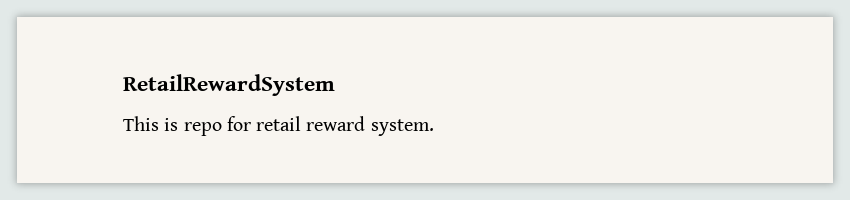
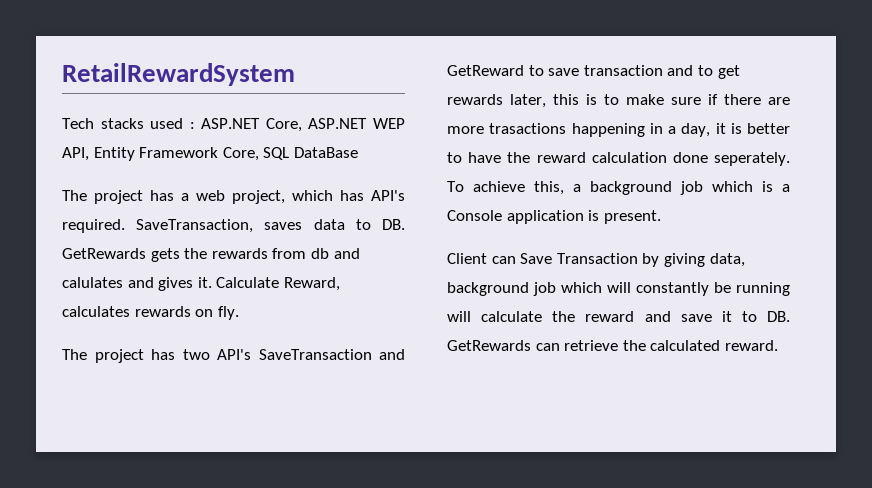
[123,116,434,136] This is repo for retail reward system. -> [62,118,405,132] [62,147,358,161] [62,190,405,204] [62,219,405,233] [62,248,360,262] [62,277,340,291] [62,306,239,320] [62,349,405,363] [447,65,740,79] [447,94,790,108] [447,123,790,137] [447,152,790,166] [447,181,790,195] [447,210,661,224] [447,253,745,267] [447,282,790,296] [447,311,790,322] [447,340,778,351] Tech stacks used : ASP.NET Core, ASP.NET WEP API, Entity Framework Core, SQL DataBase // The project has a web project, which has API's required. SaveTransaction, saves data to DB. GetRewards gets the rewards from db and calulates and gives it. Calculate Reward, calculates rewards on fly. // The project has two API's SaveTransaction and GetReward to save transaction and to get rewards later, this is to make sure if there are more trasactions happening in a day, it is better to have the reward calculation done seperately. To achieve this, a background job which is a Console application is present. // Client can Save Transaction by giving data, background job which will constantly be running will calculate the reward and save it to DB. GetRewards can retrieve the calculated reward.

